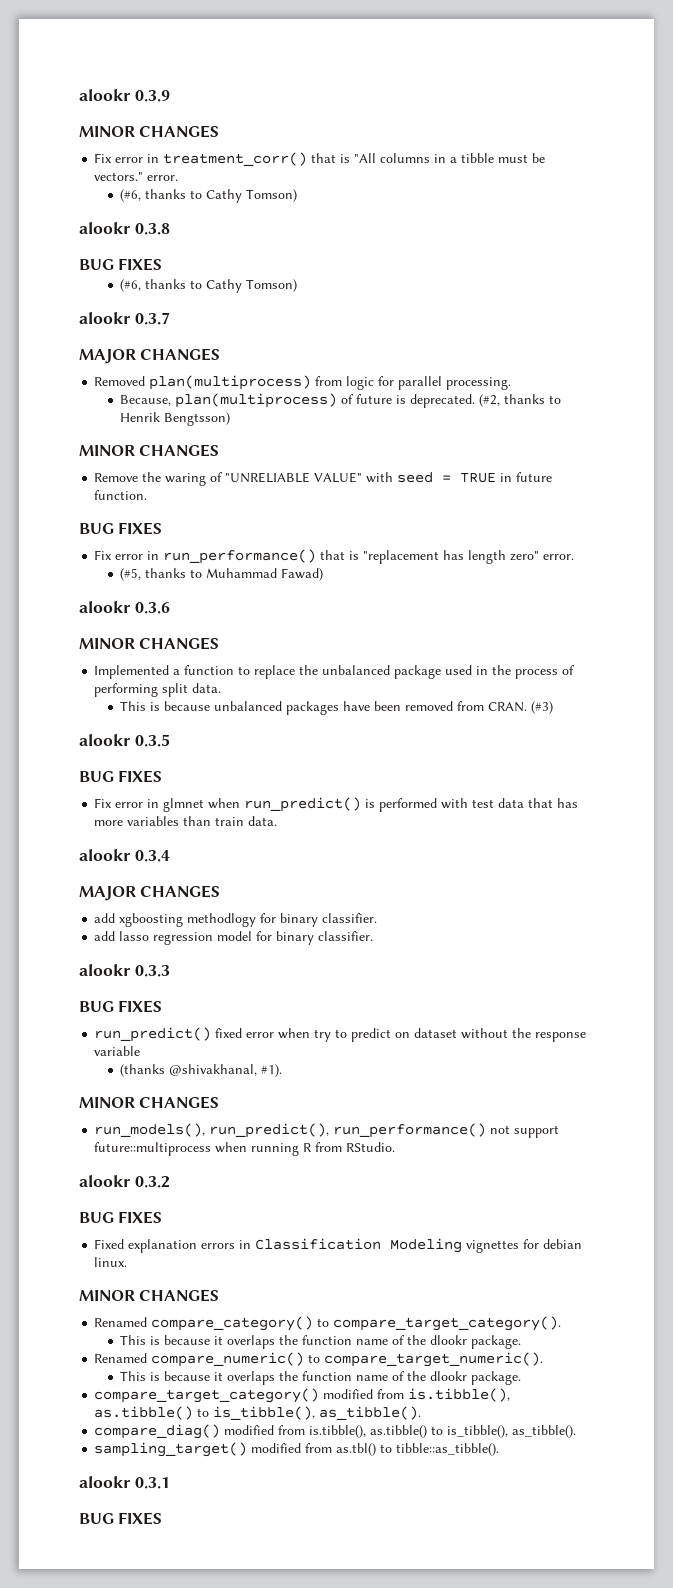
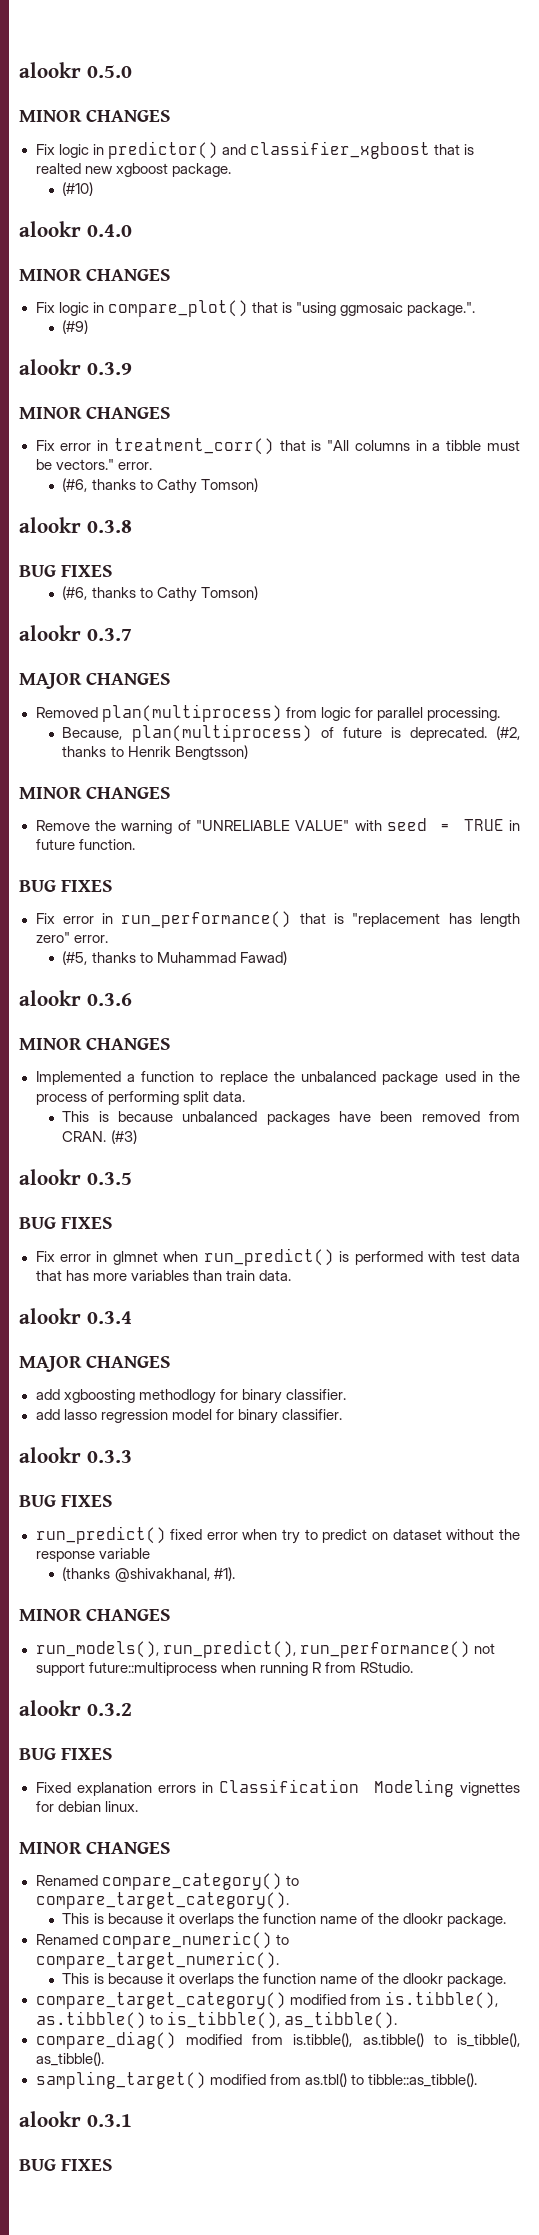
[79,89,131,101] alookr -> [19,62,132,78] [19,109,172,122] [35,141,474,159] [35,163,231,177] [62,182,94,196] [19,221,132,237] [19,268,172,281] [35,300,475,317] [62,320,89,334] [19,359,81,375] alookr 0.5.0 // MINOR CHANGES // Fix logic in predictor() and classifier_xgboost that is realted new xgboost package. // (#10) // alookr 0.4.0 // MINOR CHANGES // Fix logic in compare_plot() that is "using ggmosaic package.". // (#9) // alookr
[165,473,207,486] waring -> [121,820,173,834] warning

